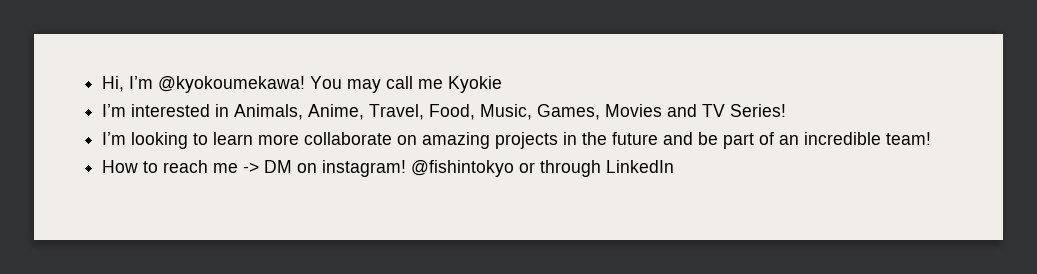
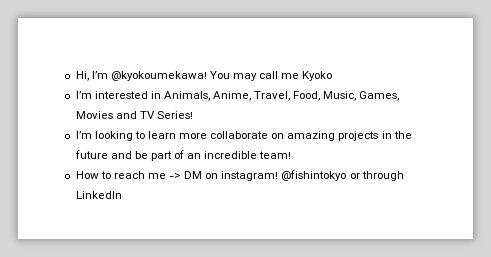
[448,76,503,93] Kyokie -> [302,71,333,81] Kyoko

